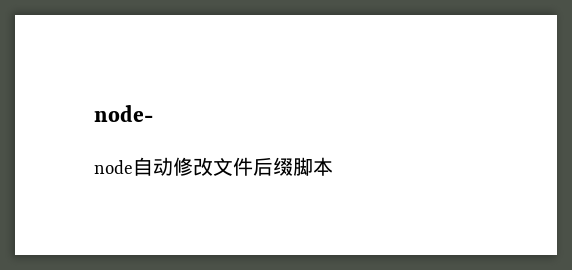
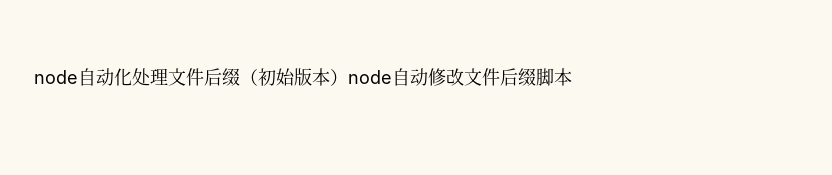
[94,105,153,122] node- // -> [34,68,348,86] node自动化处理文件后缀（初始版本）

